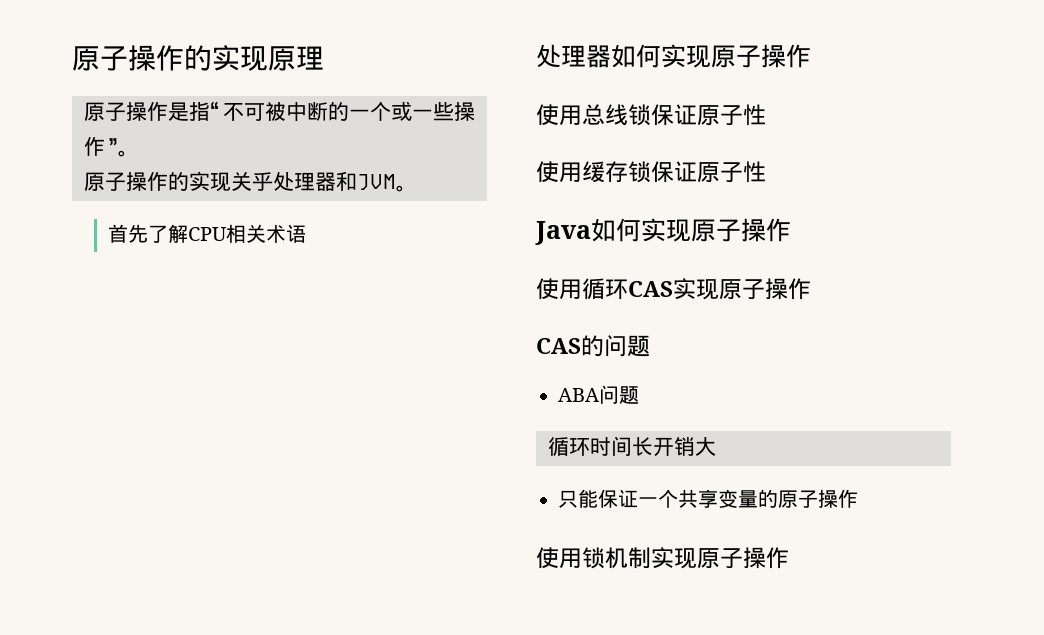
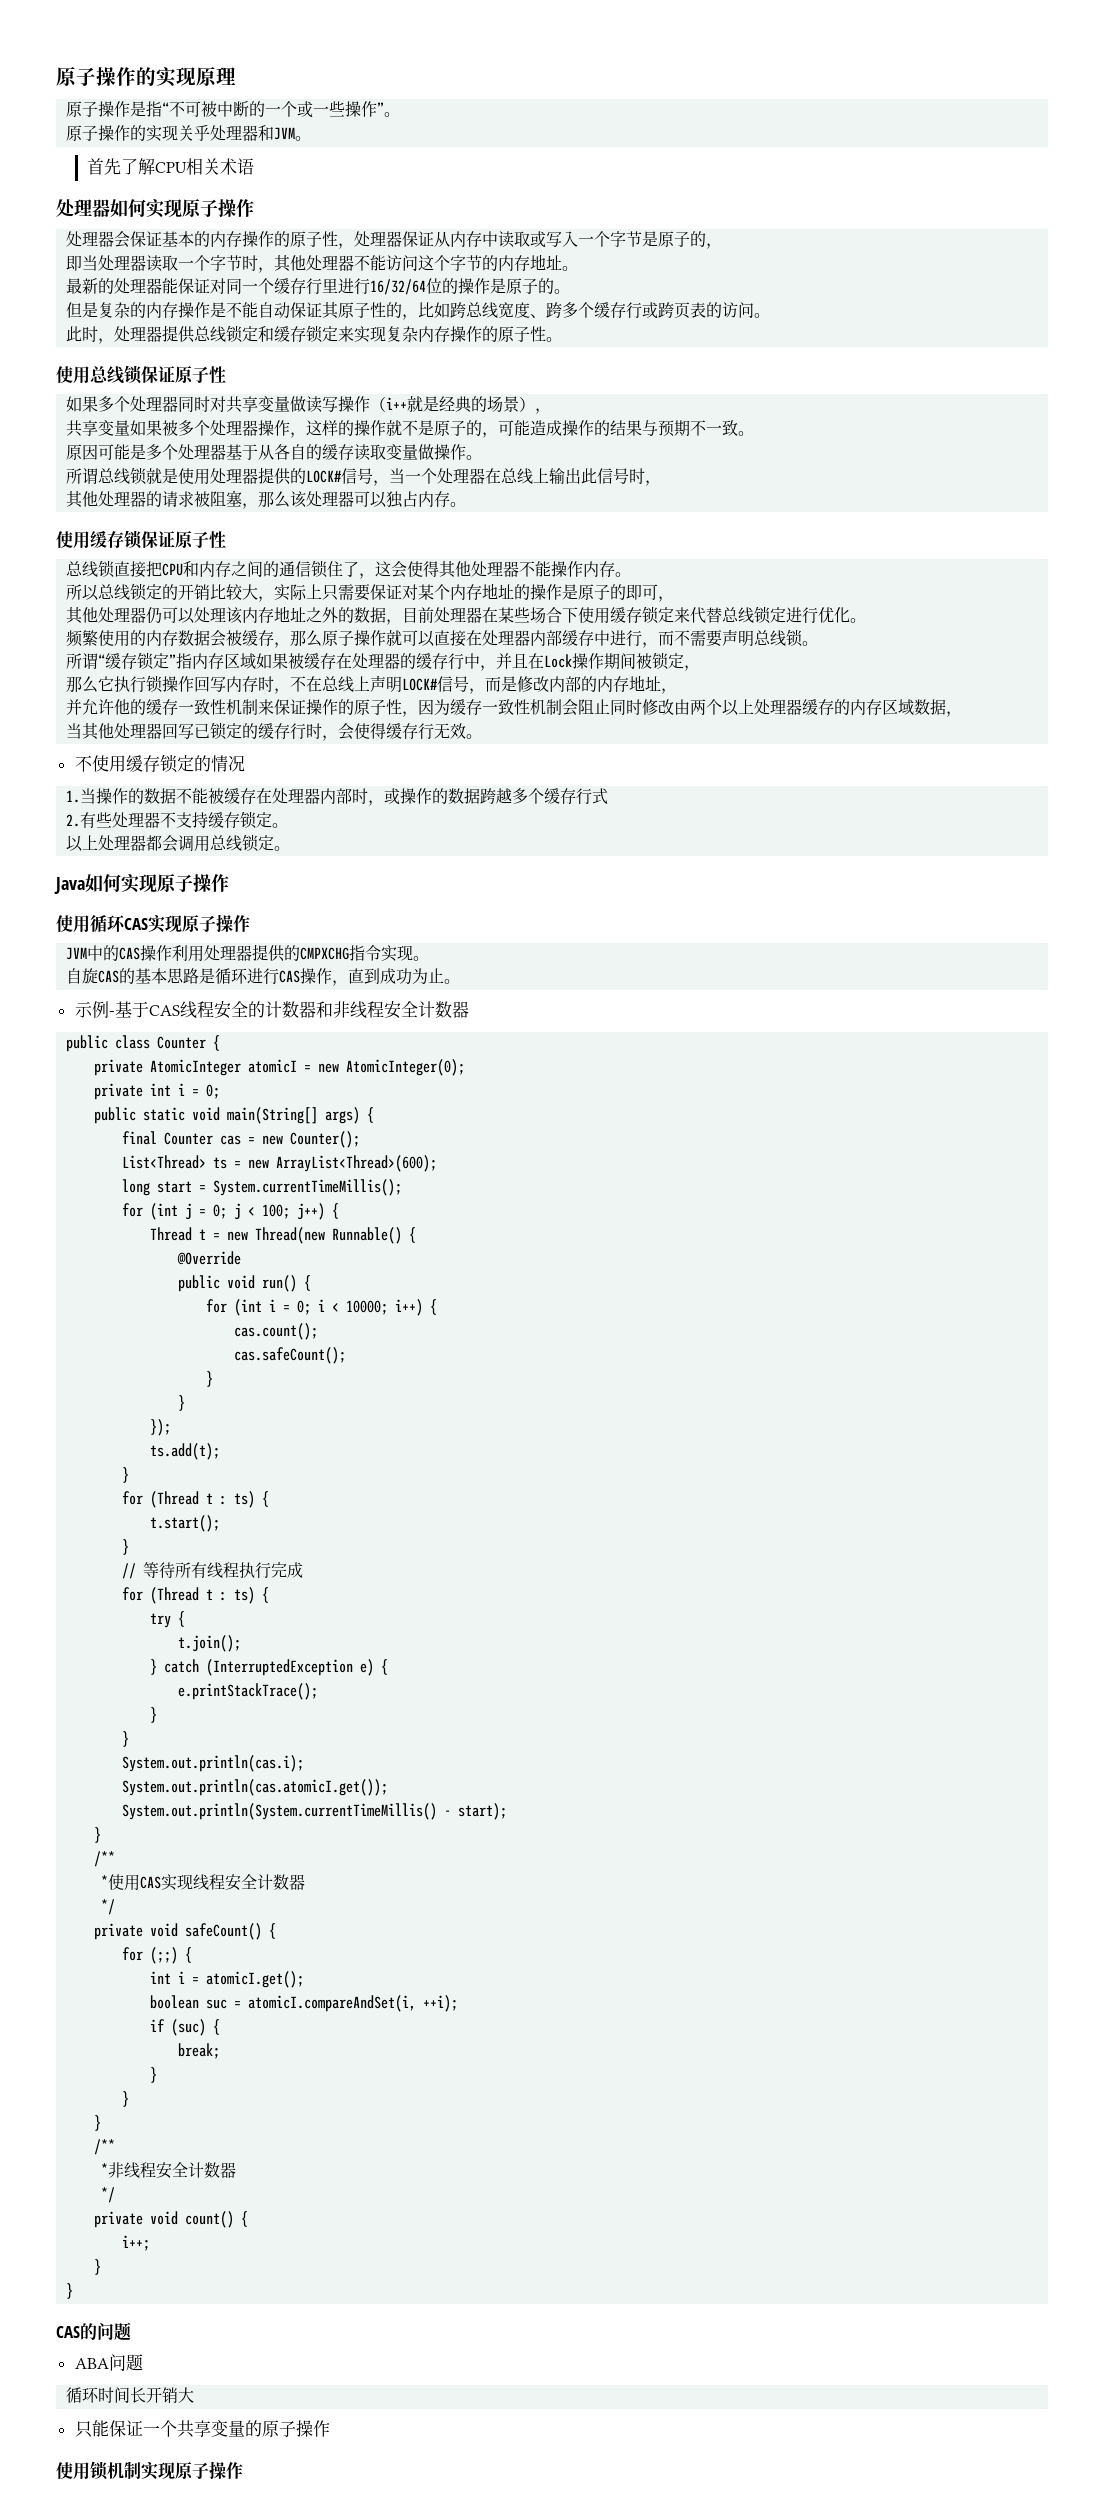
(811, 56) none -> [66,231,723,249] [66,254,579,273] [66,278,571,295] [66,302,771,320] [66,325,563,344] // 处理器会保证基本的内存操作的原子性，处理器保证从内存中读取或写入一个字节是原子的， // 即当处理器读取一个字节时，其他处理器不能访问这个字节的内存地址。 // 最新的处理器能保证对同一个缓存行里进行16/32/64位的操作是原子的。 // 但是复杂的内存操作是不能自动保证其原子性的，比如跨总线宽度、跨多个缓存行或跨页表的访问。 // 此时，处理器提供总线锁定和缓存锁定来实现复杂内存操作的原子性。
(766, 115) none -> [66,396,552,414] [66,420,755,438] [66,444,483,461] [66,467,662,486] [66,490,467,509] // 如果多个处理器同时对共享变量做读写操作（i++就是经典的场景）， // 共享变量如果被多个处理器操作，这样的操作就不是原子的，可能造成操作的结果与预期不一致。 // 原因可能是多个处理器基于从各自的缓存读取变量做操作。 // 所谓总线锁就是使用处理器提供的LOCK#信号，当一个处理器在总线上输出此信号时， // 其他处理器的请求被阻塞，那么该处理器可以独占内存。
(766, 172) none -> [66,560,632,579] [66,583,675,602] [66,606,867,625] [66,629,819,648] [66,652,701,671] [66,675,678,694] [66,699,963,717] [66,722,483,741] [74,754,245,773] [66,788,609,806] [66,811,289,829] [66,834,291,852] // 总线锁直接把CPU和内存之间的通信锁住了，这会使得其他处理器不能操作内存。 // 所以总线锁定的开销比较大，实际上只需要保证对某个内存地址的操作是原子的即可， // 其他处理器仍可以处理该内存地址之外的数据，目前处理器在某些场合下使用缓存锁定来代替总线锁定进行优化。 // 频繁使用的内存数据会被缓存，那么原子操作就可以直接在处理器内部缓存中进行，而不需要声明总线锁。 // 所谓“缓存锁定”指内存区域如果被缓存在处理器的缓存行中，并且在Lock操作期间被锁定， // 那么它执行锁操作回写内存时，不在总线上声明LOCK#信号，而是修改内部的内存地址， // 并允许他的缓存一致性机制来保证操作的原子性，因为缓存一致性机制会阻止同时修改由两个以上处理器缓存的内存区域数据， // 当其他处理器回写已锁定的缓存行时，会使得缓存行无效。 // 不使用缓存锁定的情况 // 1.当操作的数据不能被缓存在处理器内部时，或操作的数据跨越多个缓存行式 // 2.有些处理器不支持缓存锁定。 // 以上处理器都会调用总线锁定。
(811, 289) none -> [66,944,430,962] [66,968,461,986] [74,1001,469,1019] [66,1035,221,1052] [94,1059,466,1076] [94,1083,221,1100] [94,1107,375,1124] [122,1131,361,1148] [122,1155,438,1172] [122,1179,403,1196] [122,1203,340,1220] [150,1227,417,1244] [177,1251,242,1265] [178,1275,312,1292] [206,1299,438,1316] [234,1323,319,1340] [234,1347,347,1364] [206,1371,214,1387] [178,1395,186,1411] [150,1419,172,1436] [150,1443,221,1460] [122,1467,130,1483] [122,1491,270,1508] [150,1515,221,1532] [122,1539,130,1555] [122,1562,304,1579] [122,1587,270,1604] [150,1611,186,1628] [178,1635,242,1652] [150,1659,389,1676] [178,1683,319,1700] [150,1707,158,1723] [122,1731,130,1747] [122,1755,305,1772] [122,1779,389,1796] [122,1803,508,1820] [94,1827,102,1843] [94,1851,116,1867] [101,1874,306,1891] [101,1899,116,1915] [94,1923,277,1940] [122,1947,193,1964] [150,1971,305,1988] [150,1995,459,2012] [150,2019,221,2036] [178,2043,221,2059] [150,2067,158,2083] [122,2091,130,2107] [94,2115,102,2131] [94,2139,116,2155] [101,2162,237,2179] [101,2187,116,2203] [94,2211,249,2228] [122,2235,151,2251] [94,2259,102,2275] [66,2283,74,2299] // JVM中的CAS操作利用处理器提供的CMPXCHG指令实现。 // 自旋CAS的基本思路是循环进行CAS操作，直到成功为止。 // 示例-基于CAS线程安全的计数器和非线程安全计数器 // public class Counter { // private AtomicInteger atomicI = new AtomicInteger(0); // private int i = 0; // public static void main(String[] args) { // final Counter cas = new Counter(); // List<Thread> ts = new ArrayList<Thread>(600); // long start = System.currentTimeMillis(); // for (int j = 0; j < 100; j++) { // Thread t = new Thread(new Runnable() { // @Override // public void run() { // for (int i = 0; i < 10000; i++) { // cas.count(); // cas.safeCount(); // } // } // }); // ts.add(t); // } // for (Thread t : ts) { // t.start(); // } // // 等待所有线程执行完成 // for (Thread t : ts) { // try { // t.join(); // } catch (InterruptedException e) { // e.printStackTrace(); // } // } // System.out.println(cas.i); // System.out.println(cas.atomicI.get()); // System.out.println(System.currentTimeMillis() - start); // } // /** // *使用CAS实现线程安全计数器 // */ // private void safeCount() { // for (;;) { // int i = atomicI.get(); // boolean suc = atomicI.compareAndSet(i, ++i); // if (suc) { // break; // } // } // } // /** // *非线程安全计数器 // */ // private void count() { // i++; // } // }

